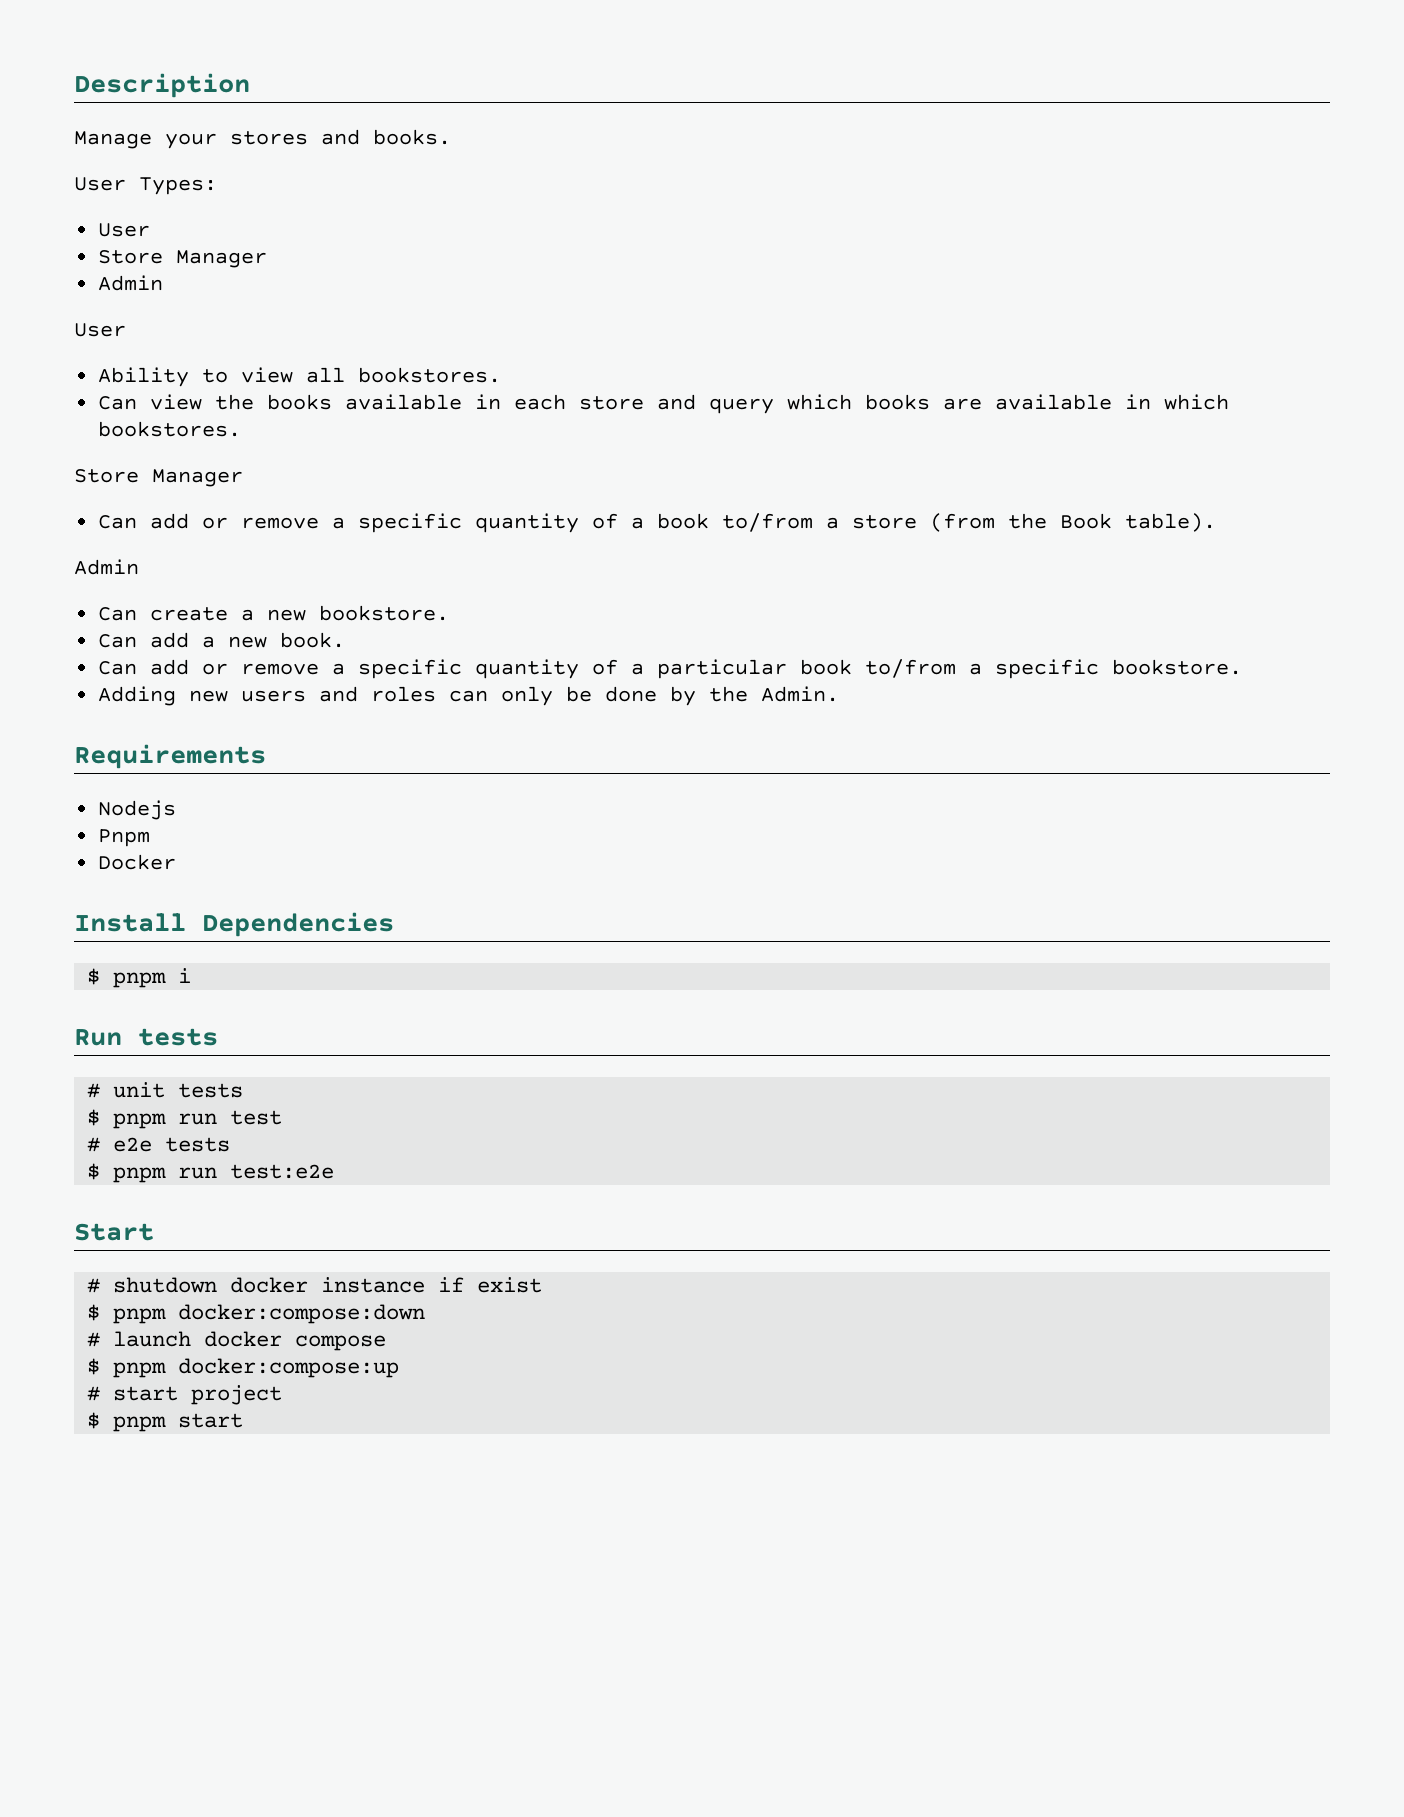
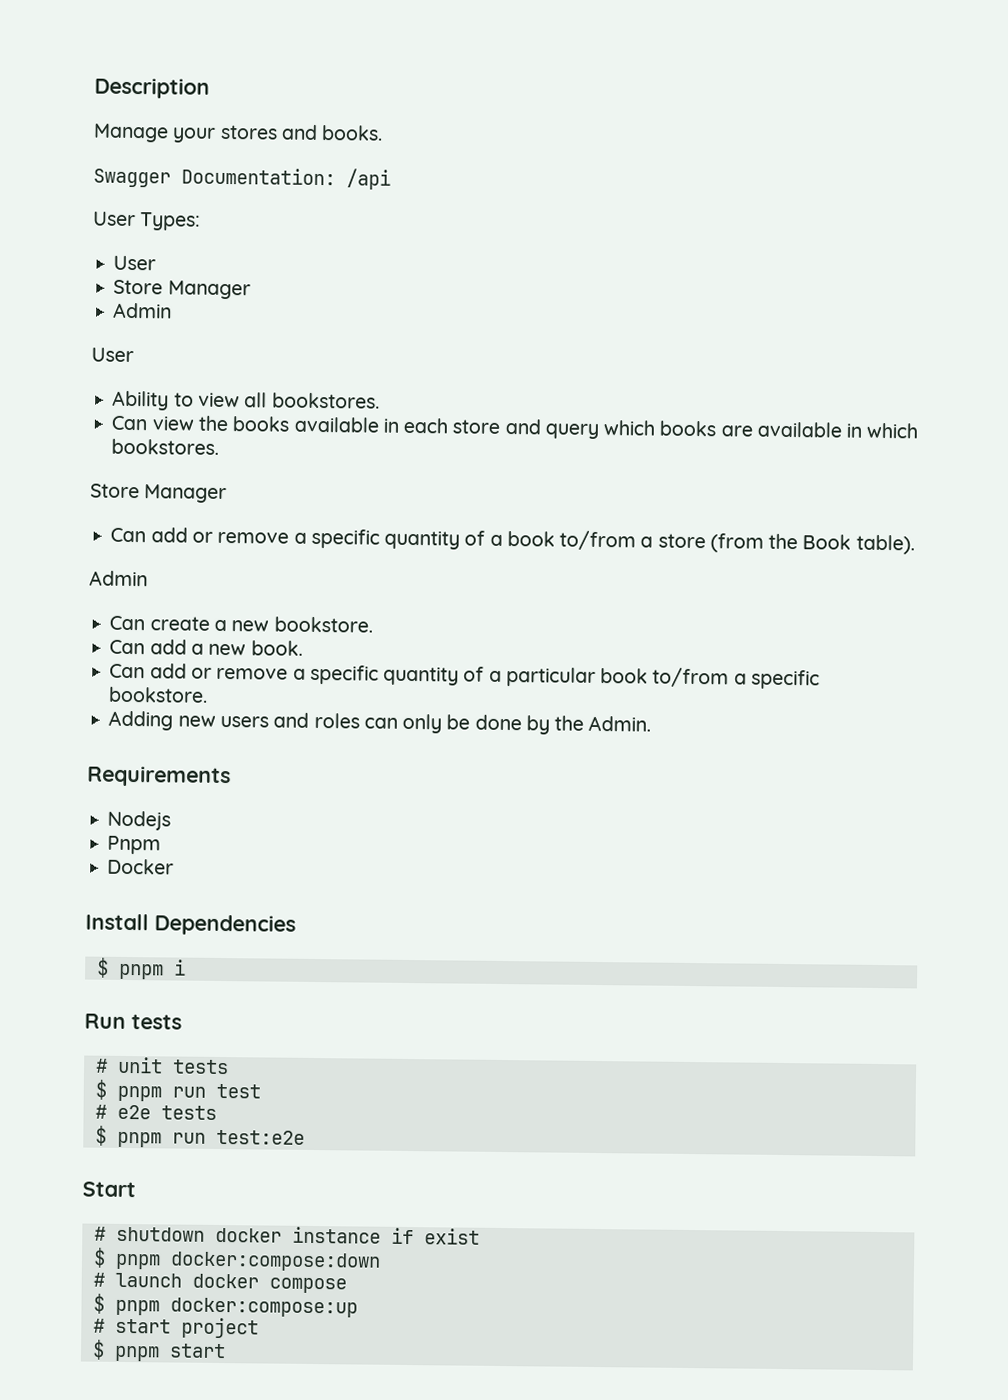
(451, 137) none -> [93,167,391,190] // Swagger Documentation: /api

